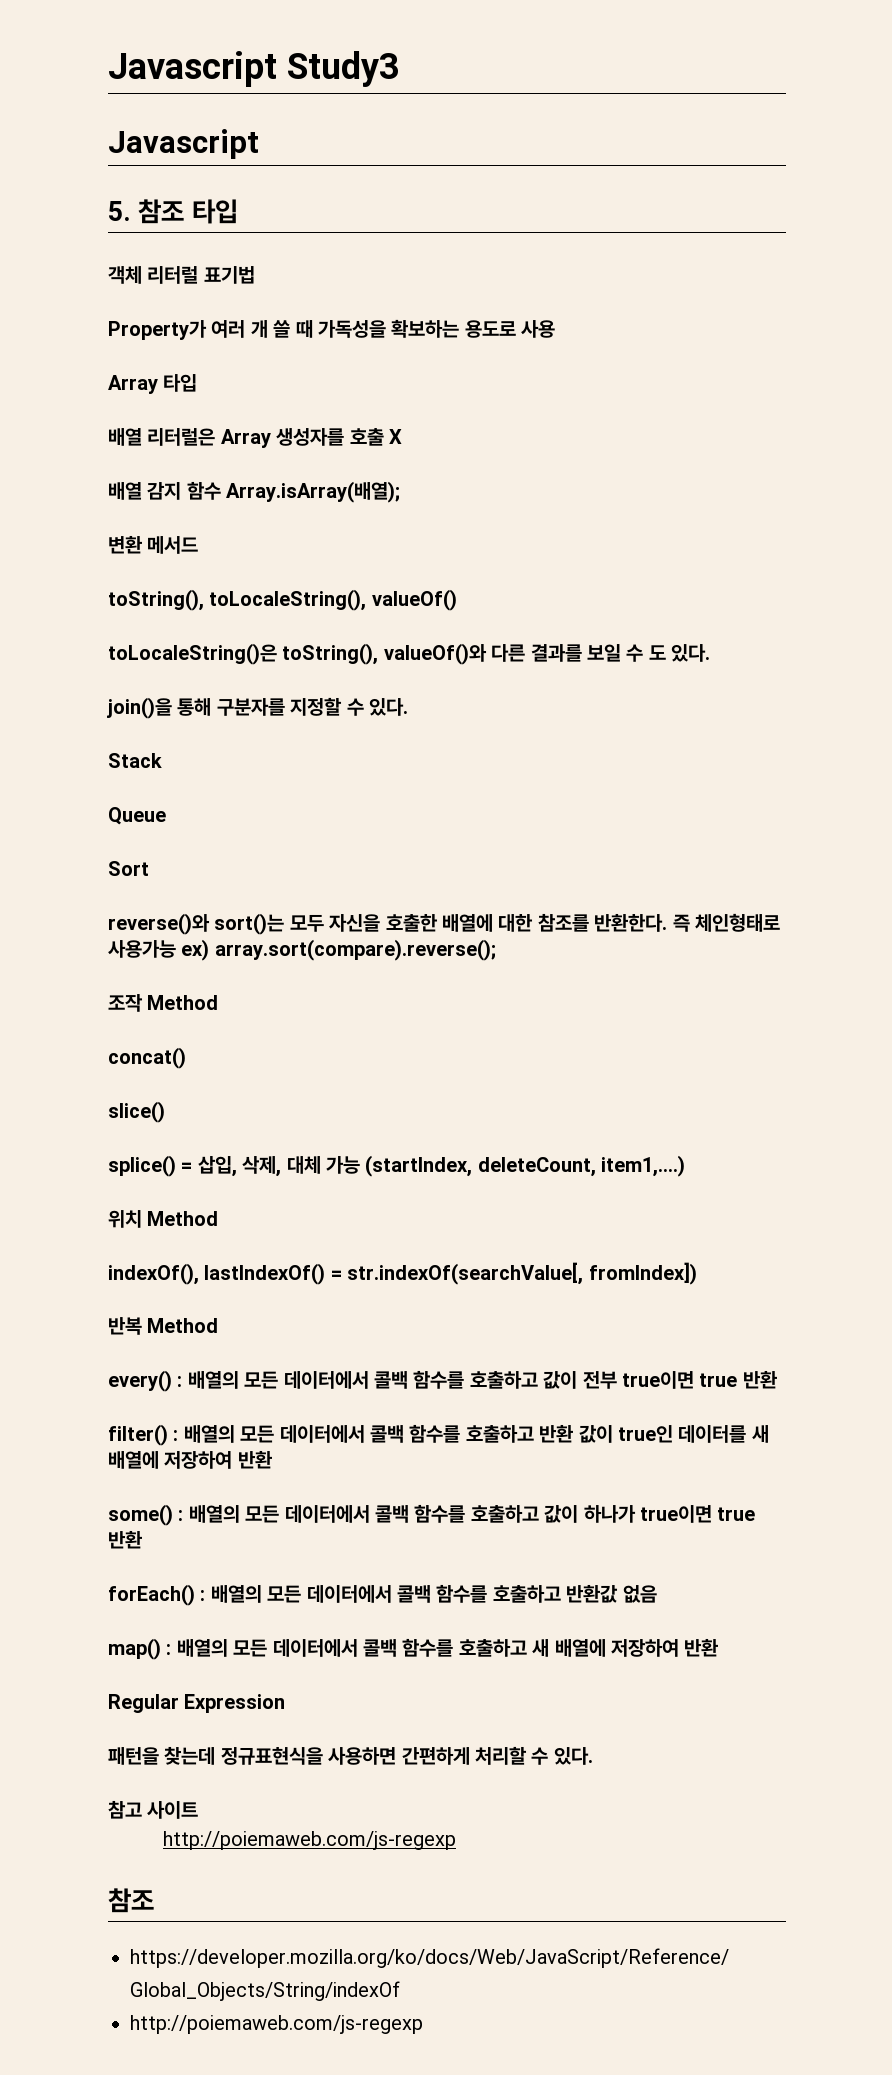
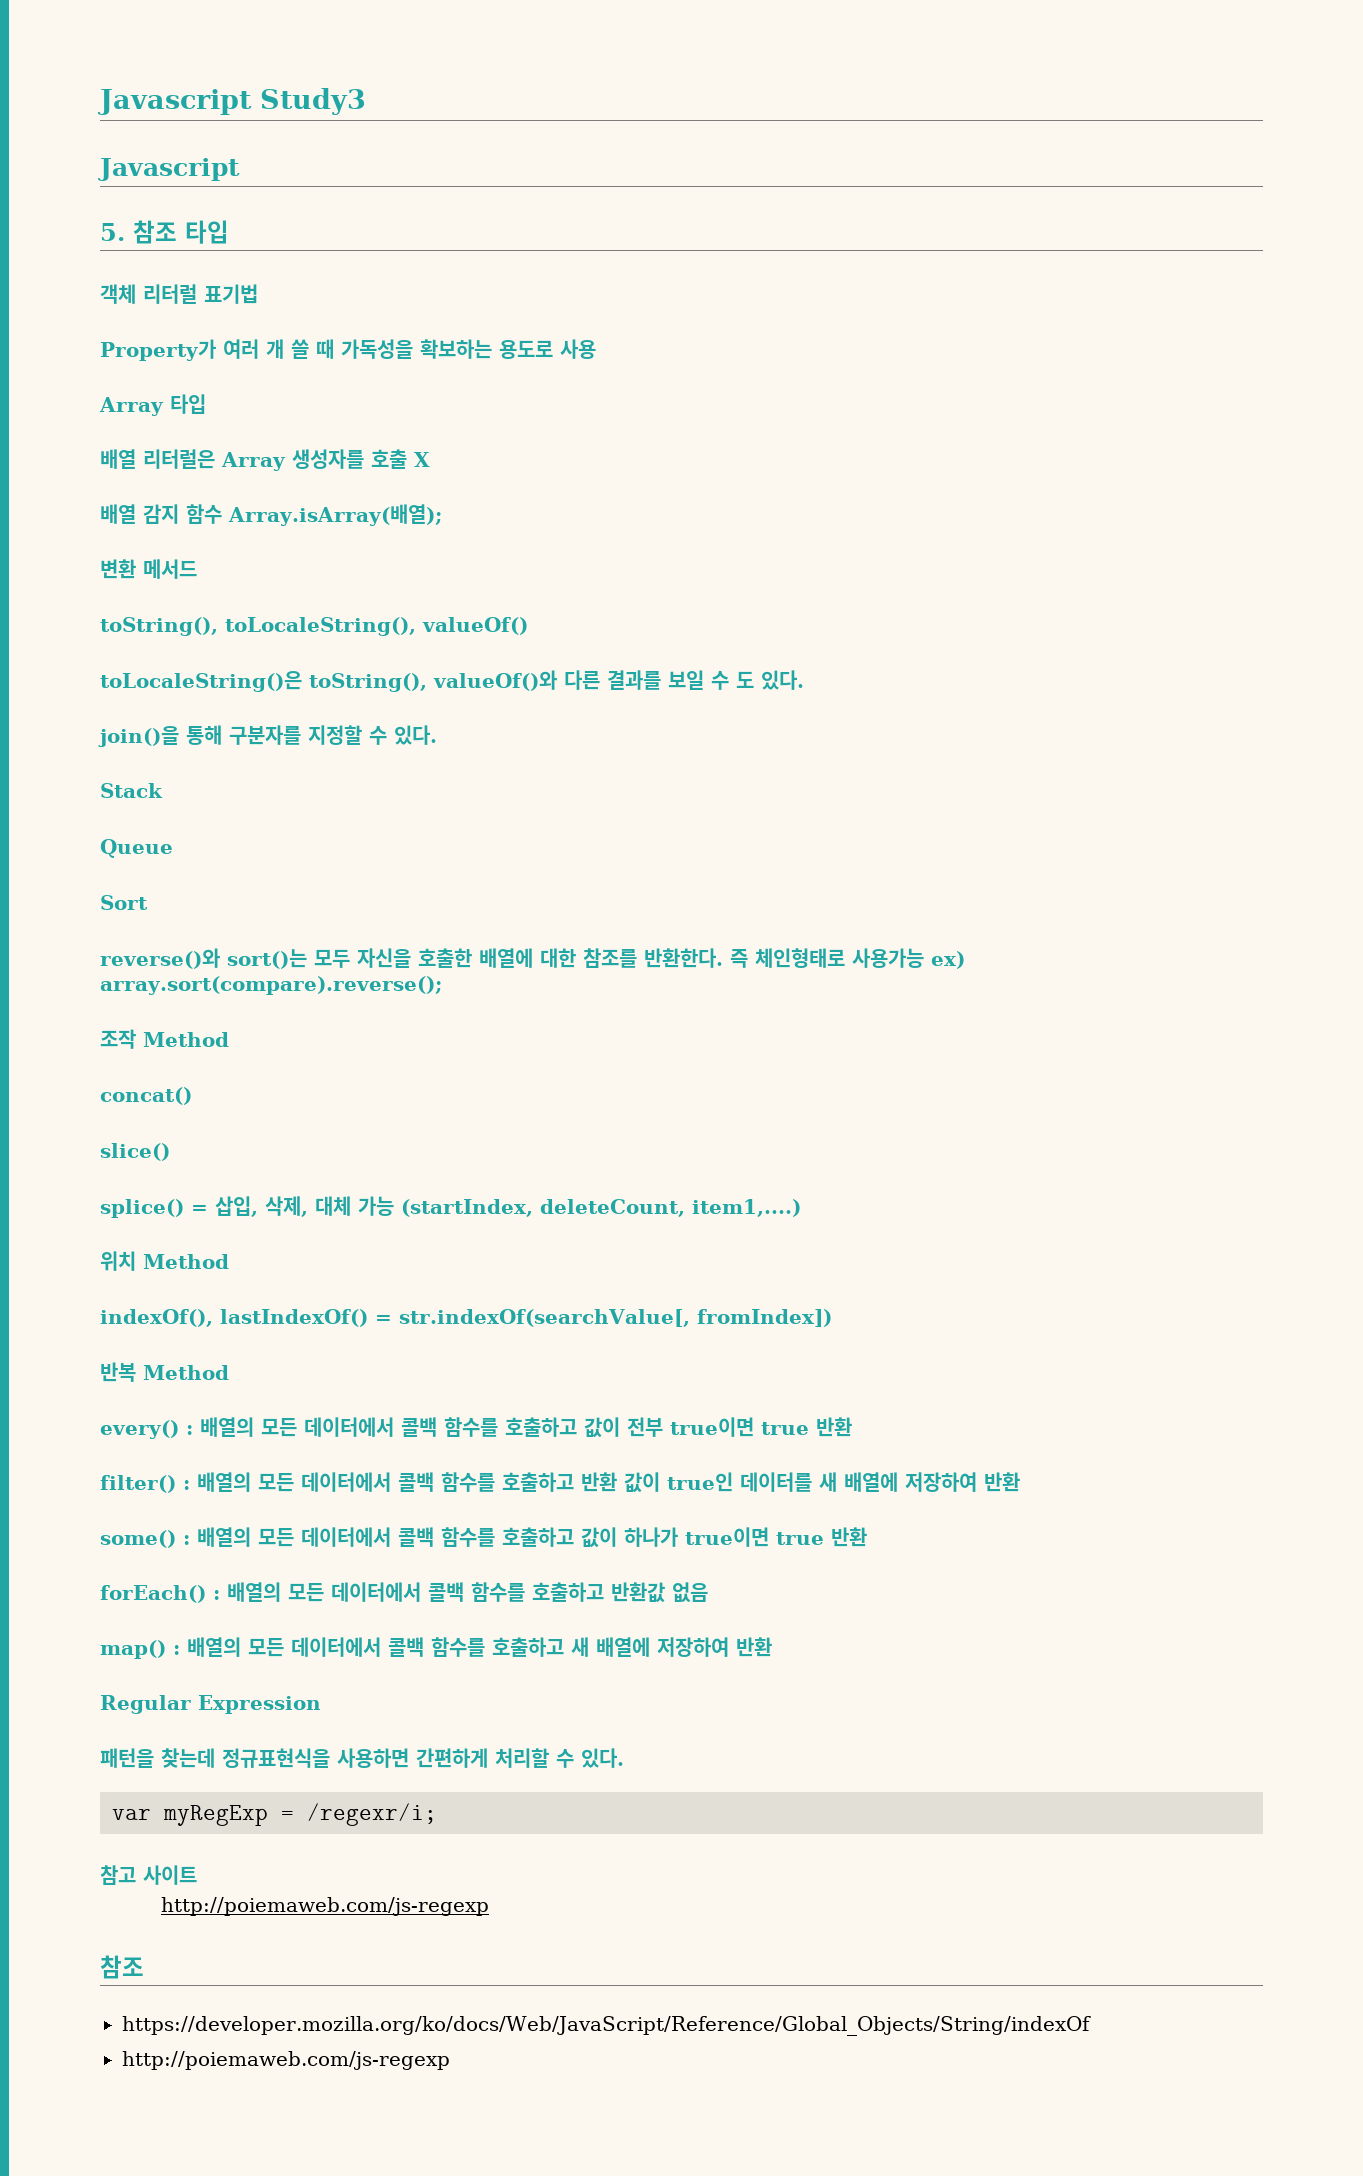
(593, 1756) none -> [112,1803,437,1826] // var myRegExp = /regexr/i;

